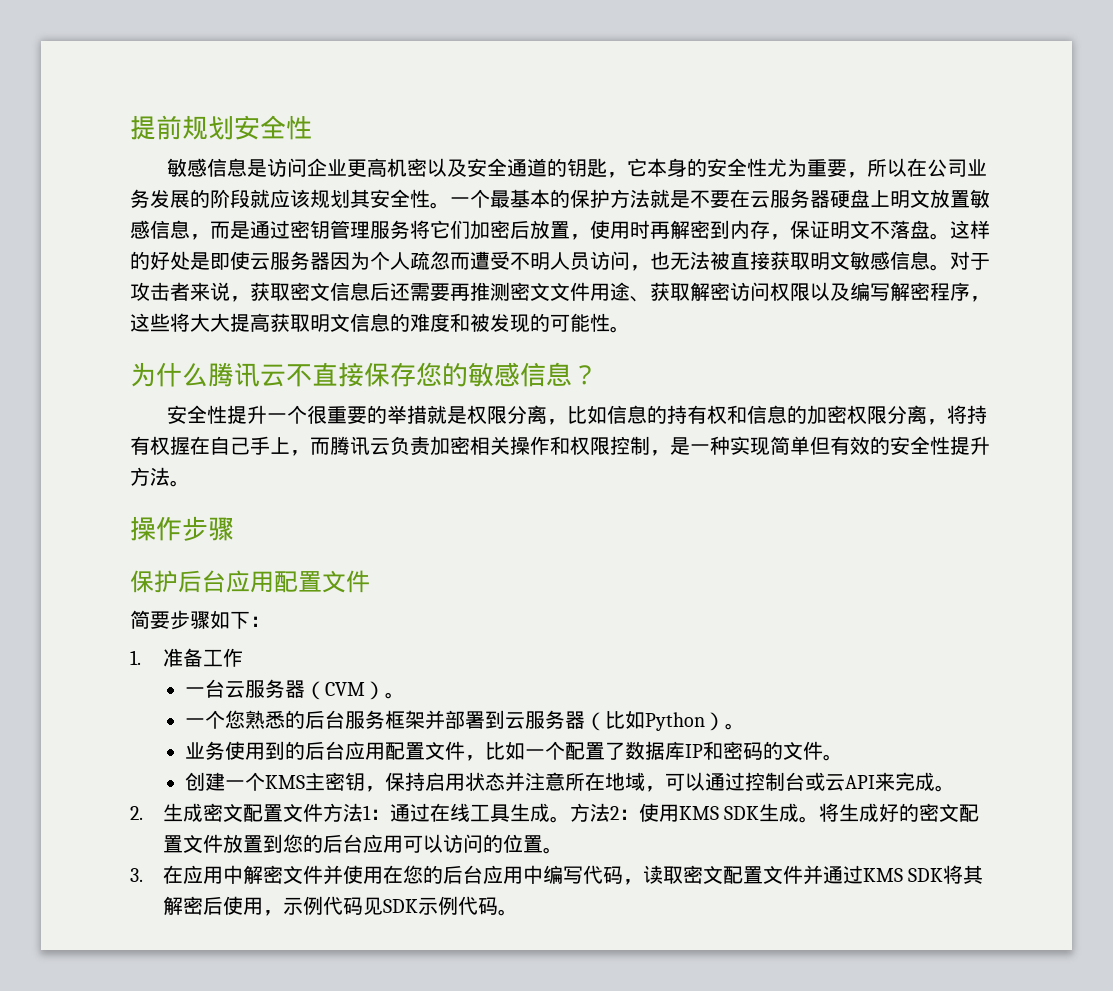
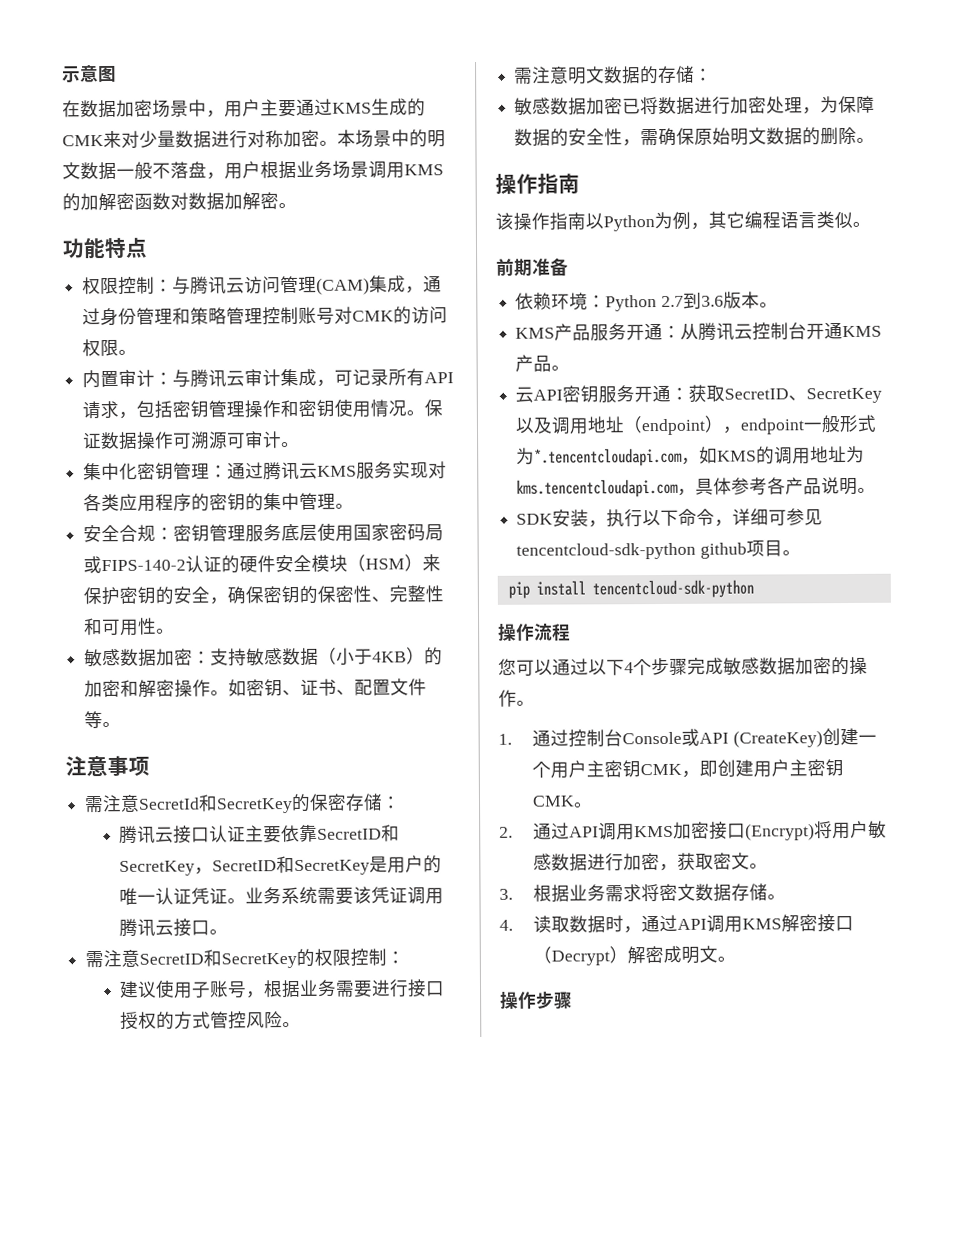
[130,115,312,140] [167,158,988,178] [130,189,990,209] [130,220,990,240] [130,251,990,271] [130,282,990,302] [130,313,630,333] [130,362,598,387] [167,405,988,425] [130,436,990,456] [130,467,190,487] [130,516,234,541] [130,570,370,593] [130,610,270,630] [130,648,243,667] [184,679,405,700] [184,710,745,731] [184,741,843,761] [184,772,955,792] [130,803,980,823] [162,834,563,854] [130,865,984,885] [162,896,518,916] 提前规划安全性 // 敏感信息是访问企业更高机密以及安全通道的钥匙，它本身的安全性尤为重要，所以在公司业务发展的阶段就应该规划其安全性。一个最基本的保护方法就是不要在云服务器硬盘上明文放置敏感信息，而是通过密钥管理服务将它们加密后放置，使用时再解密到内存，保证明文不落盘。这样的好处是即使云服务器因为个人疏忽而遭受不明人员访问，也无法被直接获取明文敏感信息。对于攻击者来说，获取密文信息后还需要再推测密文文件用途、获取解密访问权限以及编写解密程序，这些将大大提高获取明文信息的难度和被发现的可能性。 // 为什么腾讯云不直接保存您的敏感信息？ // 安全性提升一个很重要的举措就是权限分离，比如信息的持有权和信息的加密权限分离，将持有权握在自己手上，而腾讯云负责加密相关操作和权限控制，是一种实现简单但有效的安全性提升方法。 // 操作步骤 // 保护后台应用配置文件 // 简要步骤如下： // 1.准备工作 // 一台云服务器（CVM）。 // 一个您熟悉的后台服务框架并部署到云服务器（比如Python）。 // 业务使用到的后台应用配置文件，比如一个配置了数据库IP和密码的文件。 // 创建一个KMS主密钥，保持启用状态并注意所在地域，可以通过控制台或云API来完成。 // 2.生成密文配置文件方法1：通过在线工具生成。方法2：使用KMS SDK生成。将生成好的密文配置文件放置到您的后台应用可以访问的位置。 // 3.在应用中解密文件并使用在您的后台应用中编写代码，读取密文配置文件并通过KMS SDK将其解密后使用，示例代码见SDK示例代码。 -> [62,65,117,83] [62,98,426,119] [62,129,446,149] [62,160,444,181] [62,192,297,212] [62,237,148,260] [82,275,443,295] [82,306,449,327] [82,338,138,357] [82,368,455,389] [82,398,444,420] [82,431,301,450] [83,461,448,481] [83,492,355,512] [83,522,445,543] [83,554,442,574] [83,585,445,606] [84,617,176,636] [84,647,444,668] [84,678,428,698] [84,711,122,729] [65,755,150,777] [84,793,402,814] [119,824,401,844] [119,855,443,876] [119,886,445,905] [119,918,229,937] [85,948,406,969] [119,979,446,999] [120,1011,302,1030] [514,65,714,85] [514,95,876,116] [514,126,876,147] [495,173,580,195] [495,210,871,232] [496,257,569,277] [515,291,778,312] [515,322,883,342] [515,354,571,372] [515,384,883,404] [515,414,878,436] [516,445,866,467] [516,477,877,498] [516,508,824,528] [516,540,801,560] [507,579,754,599] [498,623,571,642] [498,656,868,676] [498,689,535,707] [498,727,877,748] [532,759,845,779] [532,795,594,808] [499,820,888,841] [533,852,769,872] [499,883,787,903] [499,914,855,934] [533,945,737,966] [500,991,573,1010] 示意图 // 在数据加密场景中，用户主要通过KMS生成的CMK来对少量数据进行对称加密。本场景中的明文数据一般不落盘，用户根据业务场景调用KMS的加解密函数对数据加解密。 // 功能特点 // 权限控制：与腾讯云访问管理(CAM)集成，通过身份管理和策略管理控制账号对CMK的访问权限。 // 内置审计：与腾讯云审计集成，可记录所有API请求，包括密钥管理操作和密钥使用情况。保证数据操作可溯源可审计。 // 集中化密钥管理：通过腾讯云KMS服务实现对各类应用程序的密钥的集中管理。 // 安全合规：密钥管理服务底层使用国家密码局或FIPS-140-2认证的硬件安全模块（HSM）来保护密钥的安全，确保密钥的保密性、完整性和可用性。 // 敏感数据加密：支持敏感数据（小于4KB）的加密和解密操作。如密钥、证书、配置文件等。 // 注意事项 // 需注意SecretId和SecretKey的保密存储： // 腾讯云接口认证主要依靠SecretID和SecretKey，SecretID和SecretKey是用户的唯一认证凭证。业务系统需要该凭证调用腾讯云接口。 // 需注意SecretID和SecretKey的权限控制： // 建议使用子账号，根据业务需要进行接口授权的方式管控风险。 // 需注意明文数据的存储： // 敏感数据加密已将数据进行加密处理，为保障数据的安全性，需确保原始明文数据的删除。 // 操作指南 // 该操作指南以Python为例，其它编程语言类似。 // 前期准备 // 依赖环境：Python 2.7到3.6版本。 // KMS产品服务开通：从腾讯云控制台开通KMS产品。 // 云API密钥服务开通：获取SecretID、SecretKey以及调用地址（endpoint），endpoint一般形式为*.tencentcloudapi.com，如KMS的调用地址为kms.tencentcloudapi.com，具体参考各产品说明。 // SDK安装，执行以下命令，详细可参见tencentcloud-sdk-python github项目。 // pip install tencentcloud-sdk-python // 操作流程 // 您可以通过以下4个步骤完成敏感数据加密的操作。 // 1.通过控制台Console或API (CreateKey)创建一个用户主密钥CMK，即创建用户主密钥CMK。 // 2.通过API调用KMS加密接口(Encrypt)将用户敏感数据进行加密，获取密文。 // 3.根据业务需求将密文数据存储。 // 4.读取数据时，通过API调用KMS解密接口（Decrypt）解密成明文。 // 操作步骤

